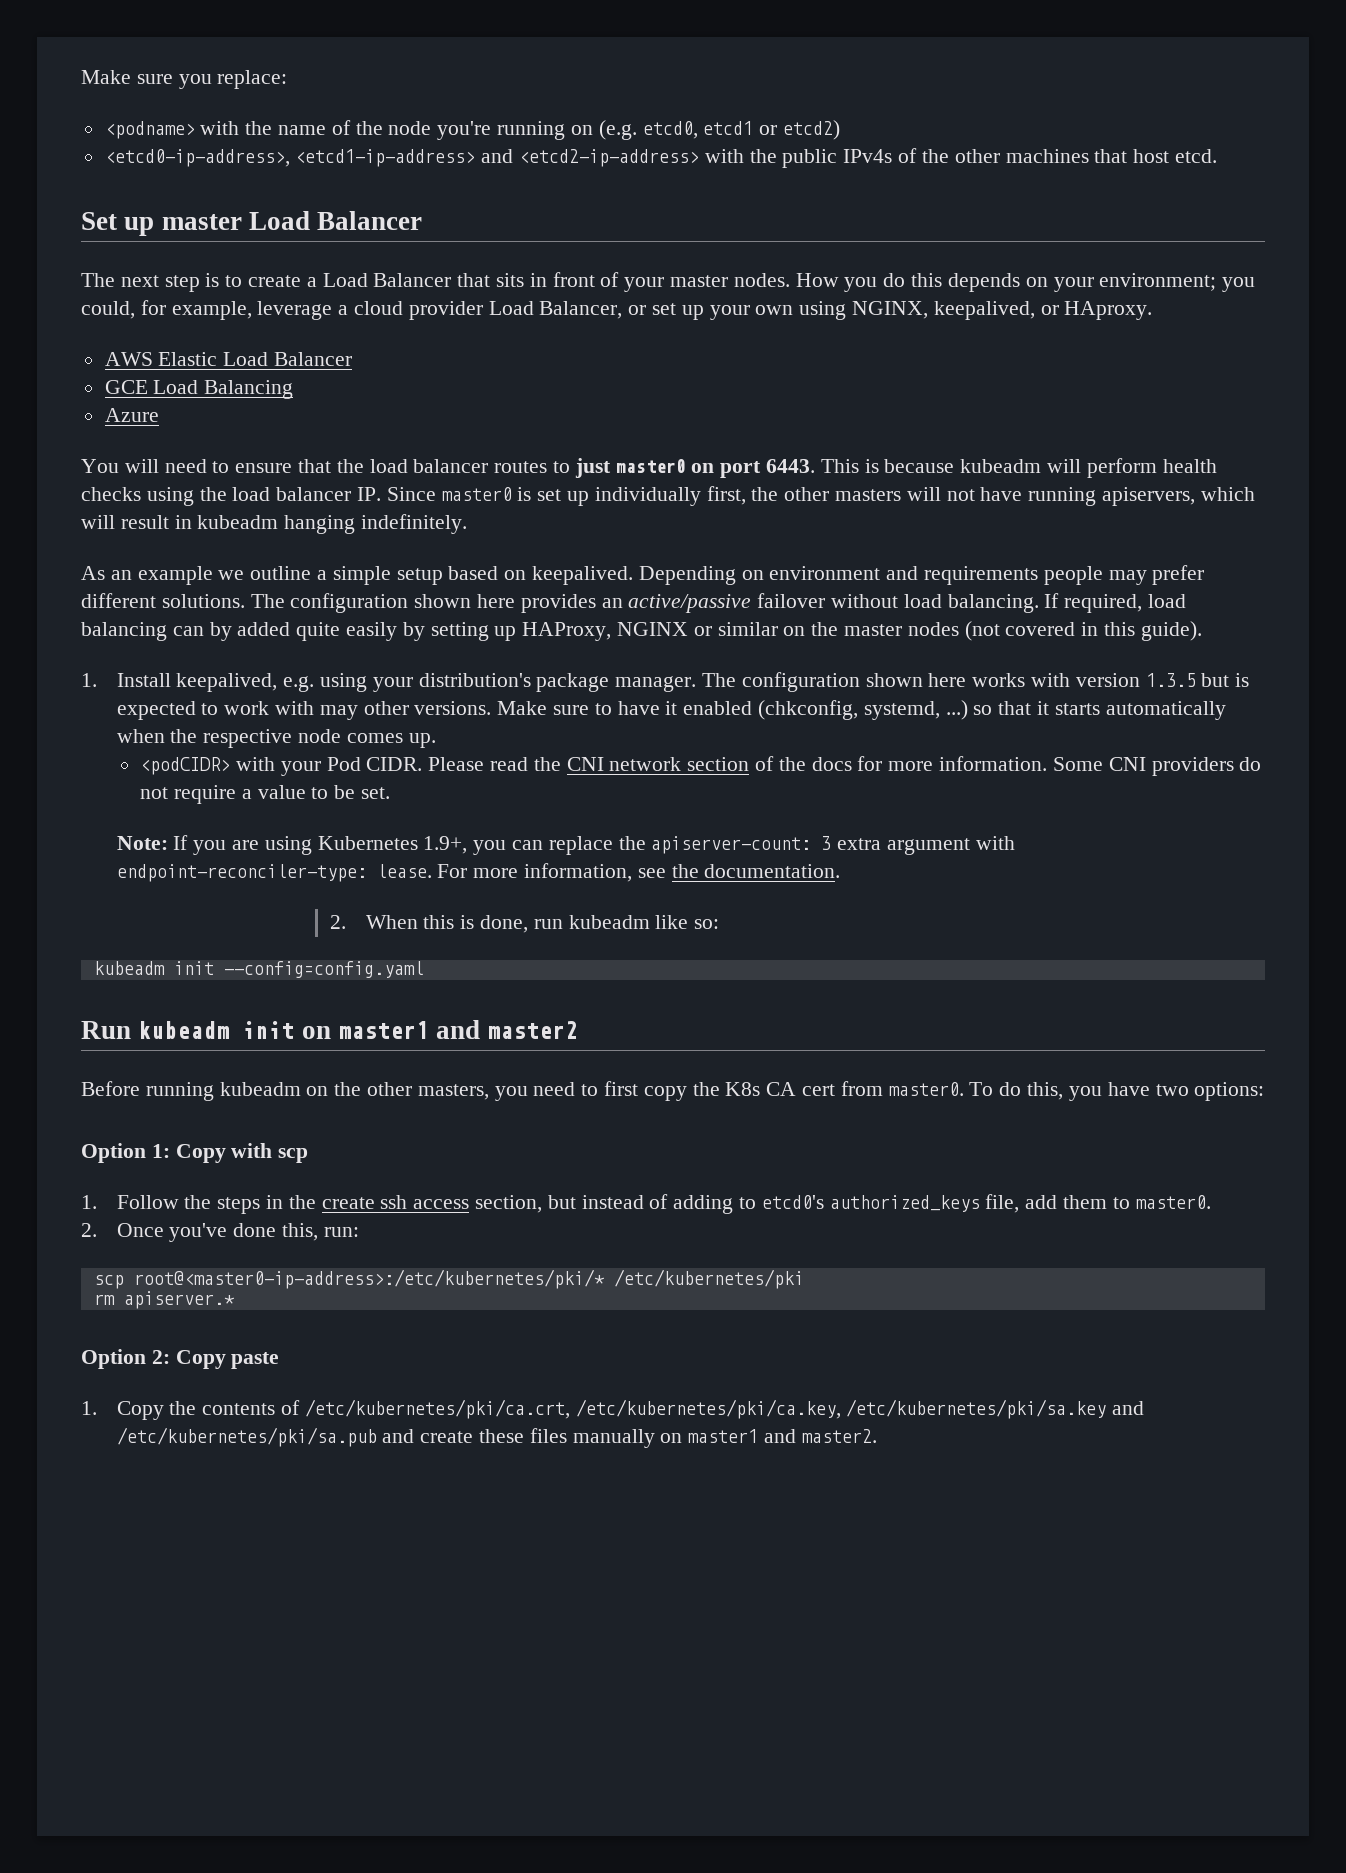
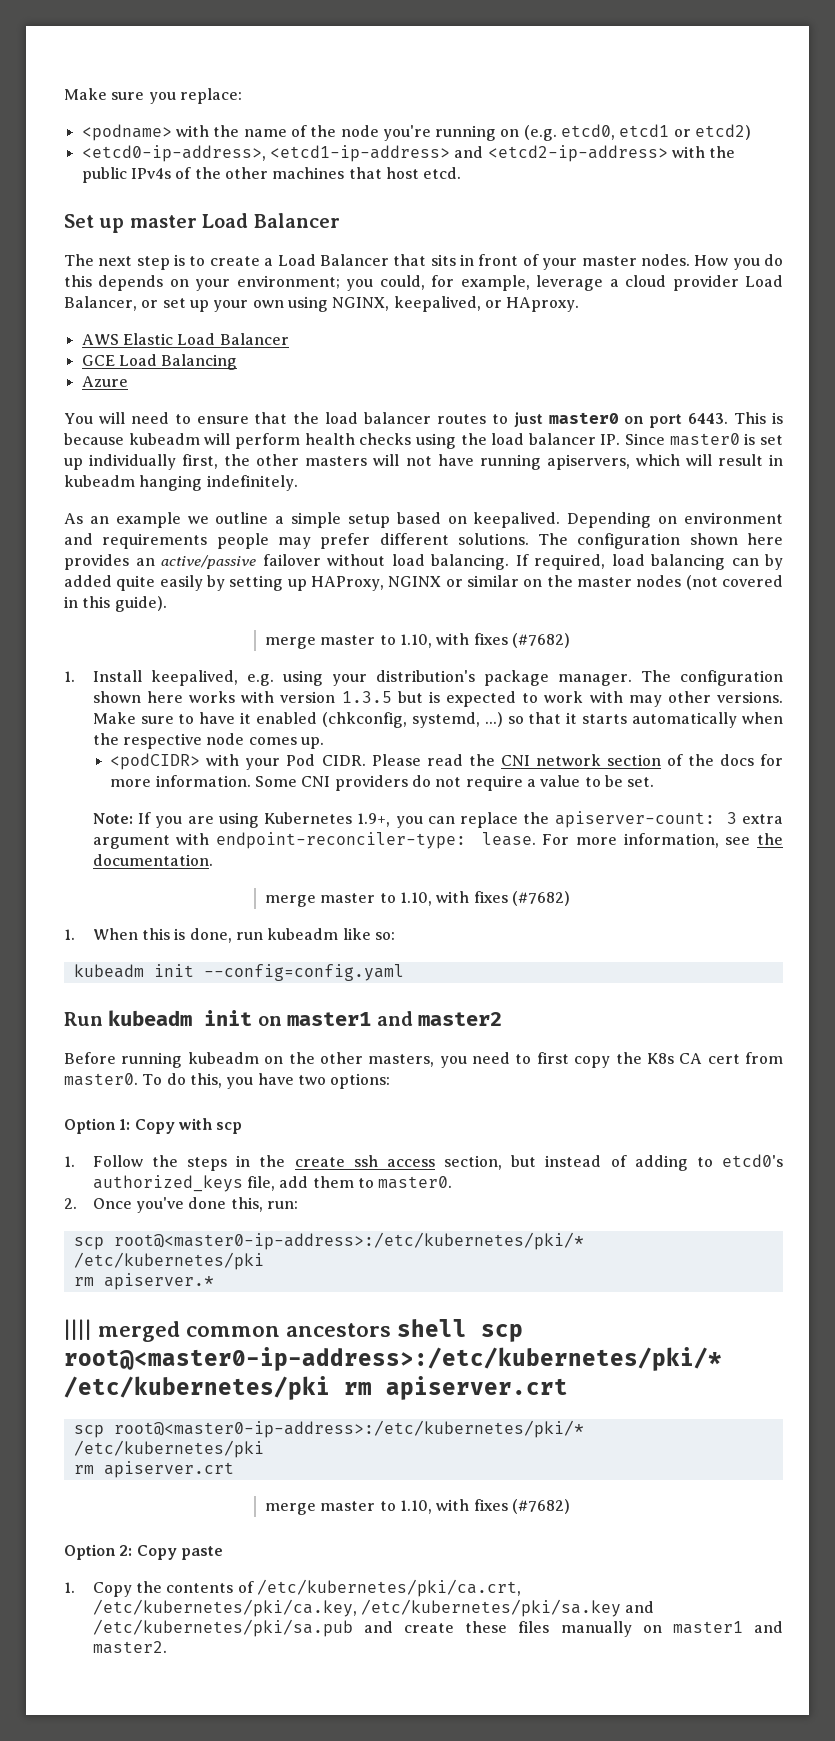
(1202, 631) none -> [265,633,570,649] // merge master to 1.10, with fixes (#7682)
[329,915,346,929] 2. -> [265,891,570,907] [64,929,75,940] merge master to 1.10, with fixes (#7682) // 1.
(235, 1300) none -> [64,1319,524,1342] [64,1347,722,1371] [64,1376,568,1400] [73,1420,584,1438] [73,1440,264,1458] [73,1461,234,1478] [265,1499,570,1515] // |||| merged common ancestors shell scp root@<master0-ip-address>:/etc/kubernetes/pki/* /etc/kubernetes/pki rm apiserver.crt // scp root@<master0-ip-address>:/etc/kubernetes/pki/* /etc/kubernetes/pki // rm apiserver.crt // merge master to 1.10, with fixes (#7682)

